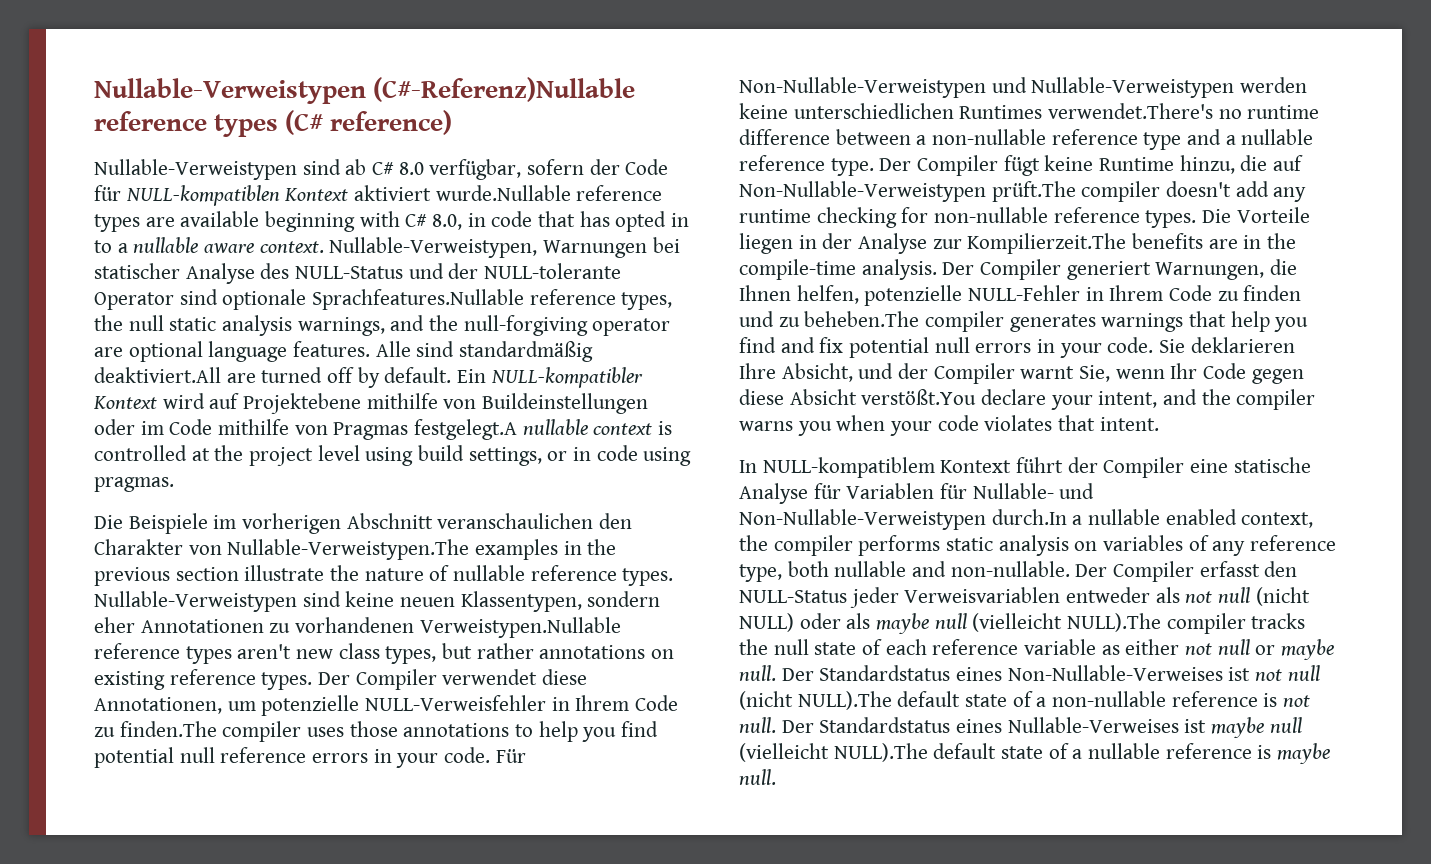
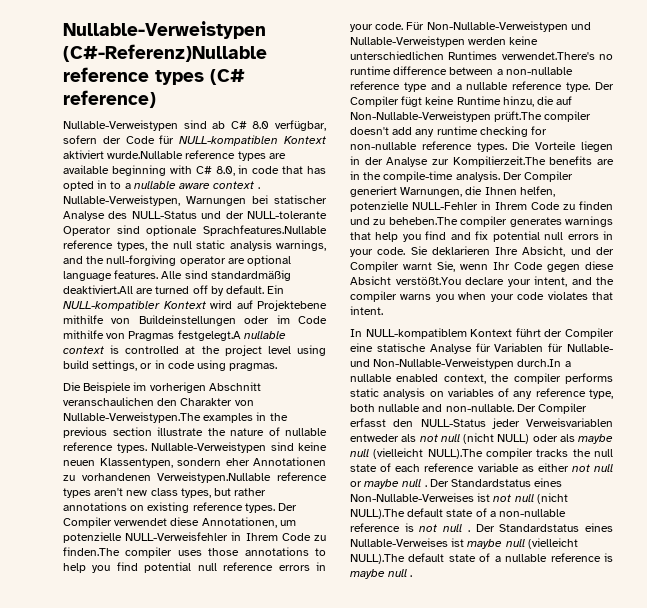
[259,241,324,253] context. -> [213,181,260,189] context .
[739,665,776,681] null. -> [402,479,427,487] null .
[739,717,776,733] null. -> [443,524,470,532] null .
[739,769,776,785] null. -> [388,569,413,577] null .

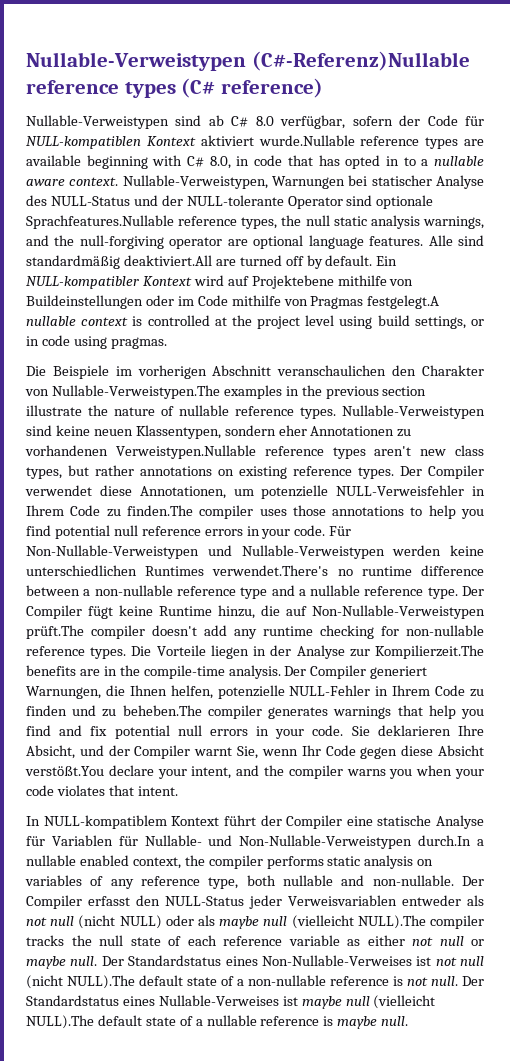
[213,181,260,189] context . -> [69,177,119,186] context.
[402,479,427,487] null . -> [70,956,98,966] null.
[443,524,470,532] null . -> [431,976,458,986] null.
[388,569,413,577] null . -> [381,1016,409,1026] null.

